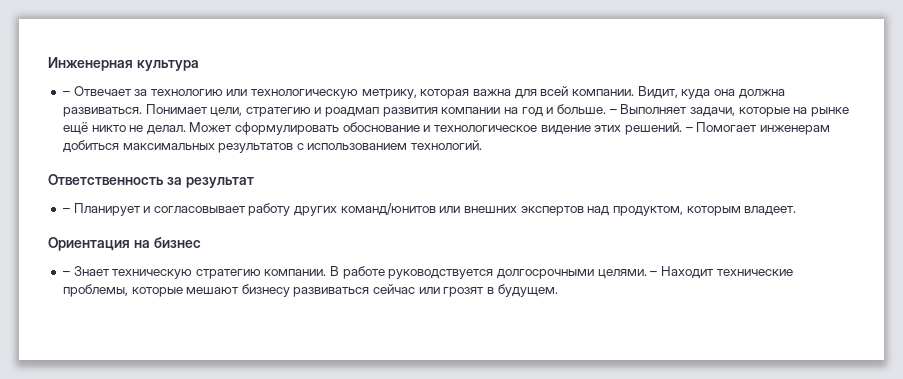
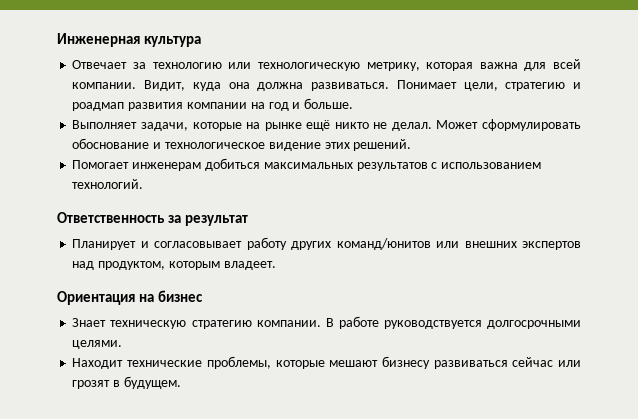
[62,91,70,96] – -> (202, 41) none
[609,109,617,114] – -> (354, 103) //
[685,127,693,132] – -> (412, 145) //
[62,208,70,213] – -> (249, 220) none
[62,271,70,276] – -> (204, 296) none
[650,271,658,276] – -> (123, 344) //

